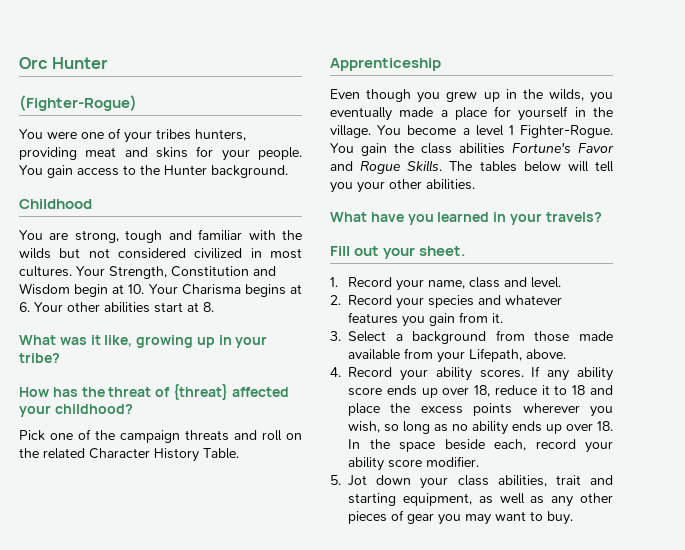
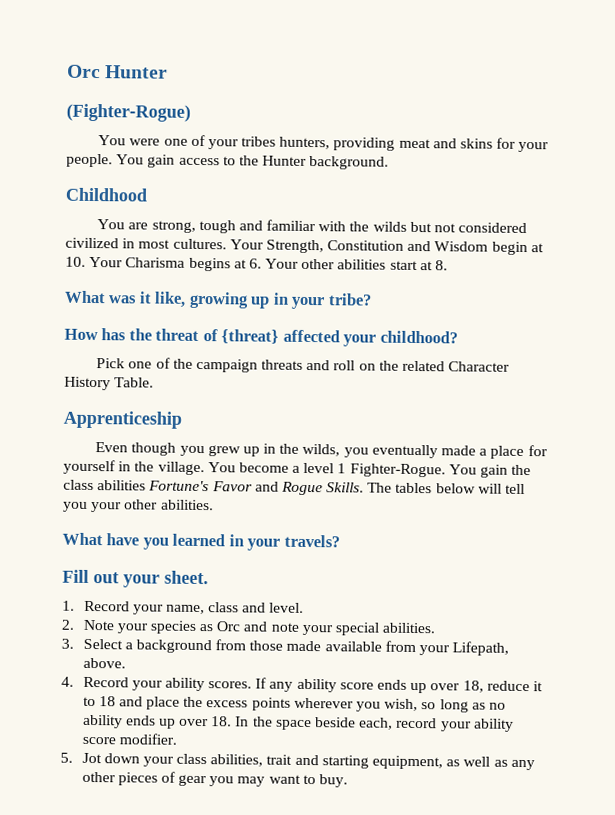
[348,295,392,305] Record -> [82,619,115,631] Note
[478,295,562,305] [348,312,503,327] and whatever features you gain from it. -> [199,621,437,636] as Orc and note your special abilities.

